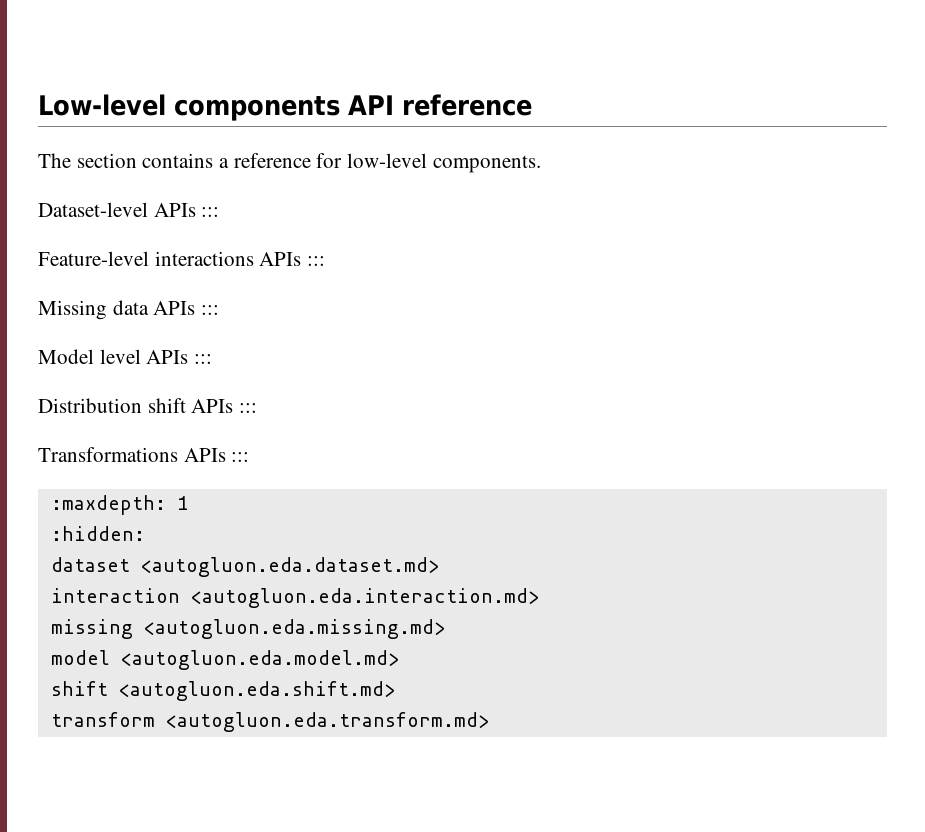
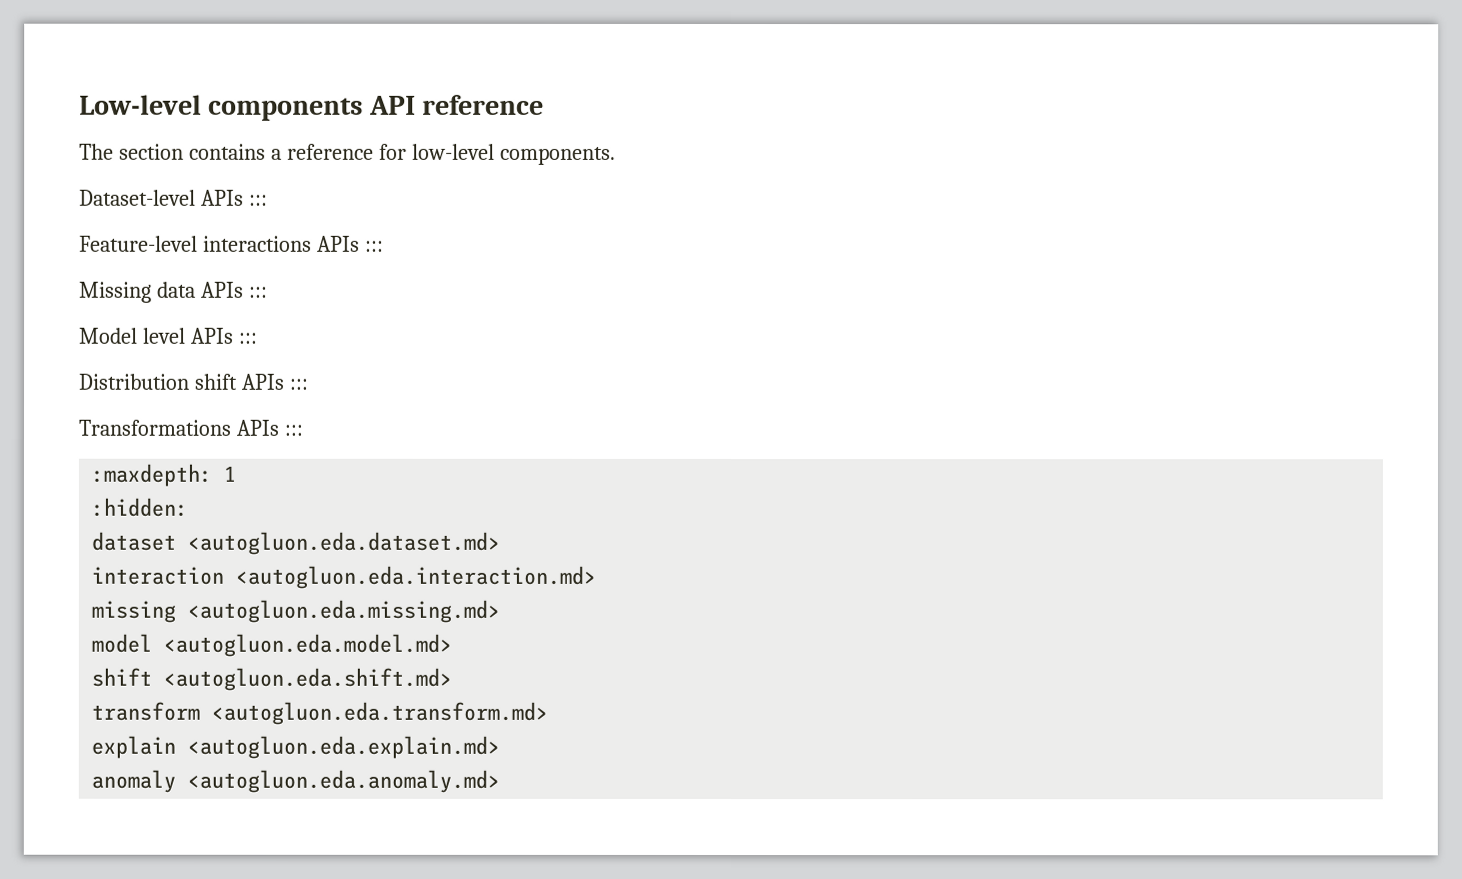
(489, 722) none -> [91,735,501,759] [91,769,501,793] // explain <autogluon.eda.explain.md> // anomaly <autogluon.eda.anomaly.md>

